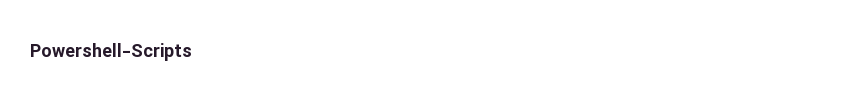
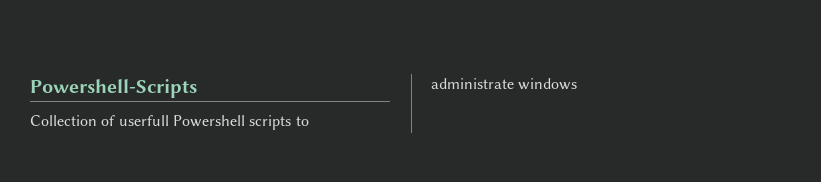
(192, 52) none -> [30,115,309,130] [431,78,578,90] // Collection of userfull Powershell scripts to administrate windows

